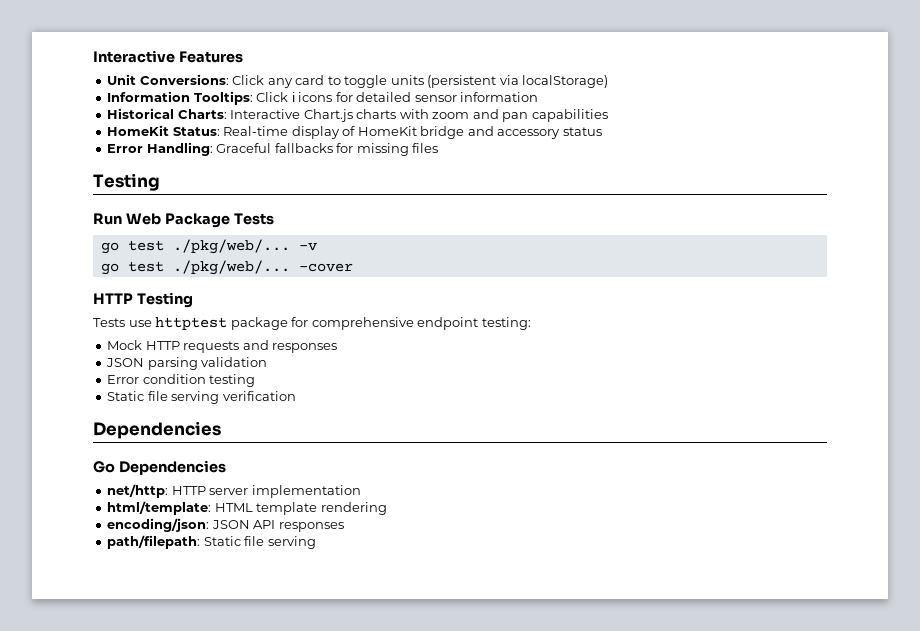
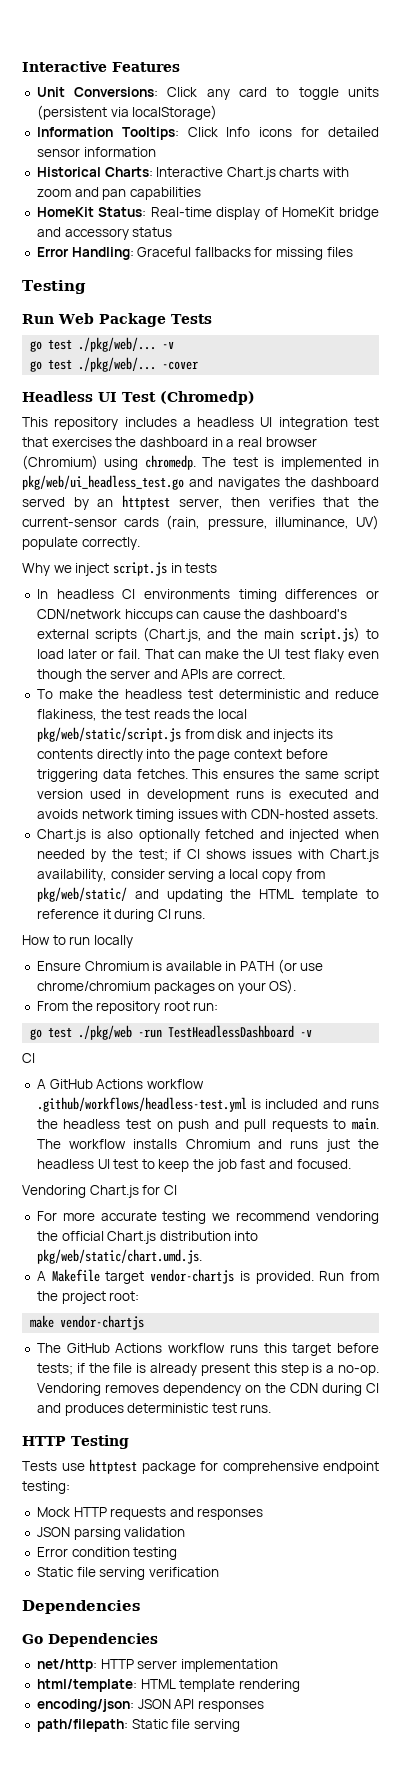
[291,92,295,102] ℹ -> [226,127,251,137] Info
(353, 267) none -> [22,391,255,405] [22,417,379,430] [22,437,317,447] [22,455,380,470] [22,475,379,490] [22,495,379,510] [22,515,379,530] [22,537,140,550] [22,562,218,576] [36,589,379,602] [36,609,348,622] [36,627,379,642] [36,649,379,662] [36,669,285,682] [36,689,379,699] [36,709,248,721] [36,727,334,742] [36,749,328,762] [36,769,379,782] [36,789,379,802] [36,809,378,822] [36,829,380,842] [36,849,380,862] [36,869,325,882] [36,887,379,902] [36,909,206,922] [22,935,133,948] [36,959,324,974] [36,979,297,994] [36,1001,219,1014] [30,1025,313,1040] [22,1053,35,1063] [36,1079,204,1089] [36,1097,379,1112] [36,1118,379,1132] [36,1139,380,1152] [36,1159,351,1172] [22,1185,177,1198] [36,1211,379,1224] [36,1231,259,1244] [36,1249,202,1264] [36,1269,379,1284] [36,1291,140,1304] [30,1315,145,1330] [36,1343,379,1356] [36,1363,379,1376] [36,1383,379,1396] [36,1403,272,1416] // Headless UI Test (Chromedp) // This repository includes a headless UI integration test that exercises the dashboard in a real browser (Chromium) using chromedp. The test is implemented in pkg/web/ui_headless_test.go and navigates the dashboard served by an httptest server, then verifies that the current-sensor cards (rain, pressure, illuminance, UV) populate correctly. // Why we inject script.js in tests // In headless CI environments timing differences or CDN/network hiccups can cause the dashboard's external scripts (Chart.js, and the main script.js) to load later or fail. That can make the UI test flaky even though the server and APIs are correct. // To make the headless test deterministic and reduce flakiness, the test reads the local pkg/web/static/script.js from disk and injects its contents directly into the page context before triggering data fetches. This ensures the same script version used in development runs is executed and avoids network timing issues with CDN-hosted assets. // Chart.js is also optionally fetched and injected when needed by the test; if CI shows issues with Chart.js availability, consider serving a local copy from pkg/web/static/ and updating the HTML template to reference it during CI runs. // How to run locally // Ensure Chromium is available in PATH (or use chrome/chromium packages on your OS). // From the repository root run: // go test ./pkg/web -run TestHeadlessDashboard -v // CI // A GitHub Actions workflow .github/workflows/headless-test.yml is included and runs the headless test on push and pull requests to main. The workflow installs Chromium and runs just the headless UI test to keep the job fast and focused. // Vendoring Chart.js for CI // For more accurate testing we recommend vendoring the official Chart.js distribution into pkg/web/static/chart.umd.js. // A Makefile target vendor-chartjs is provided. Run from the project root: // make vendor-chartjs // The GitHub Actions workflow runs this target before tests; if the file is already present this step is a no-op. Vendoring removes dependency on the CDN during CI and produces deterministic test runs.

